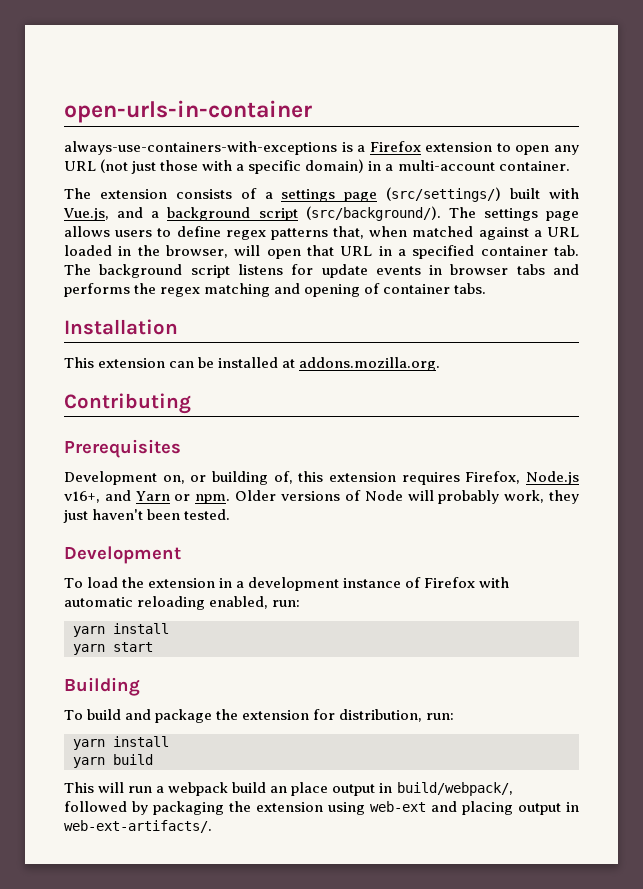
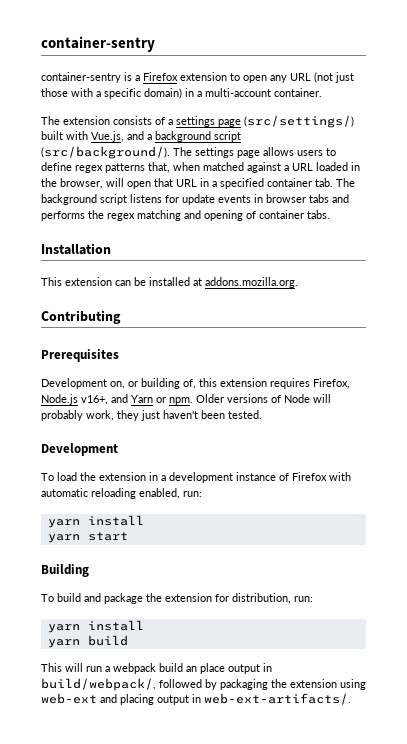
[64,100,312,123] [64,141,337,155] open-urls-in-container // always-use-containers-with-exceptions -> [41,36,155,52] [41,72,121,83] container-sentry // container-sentry

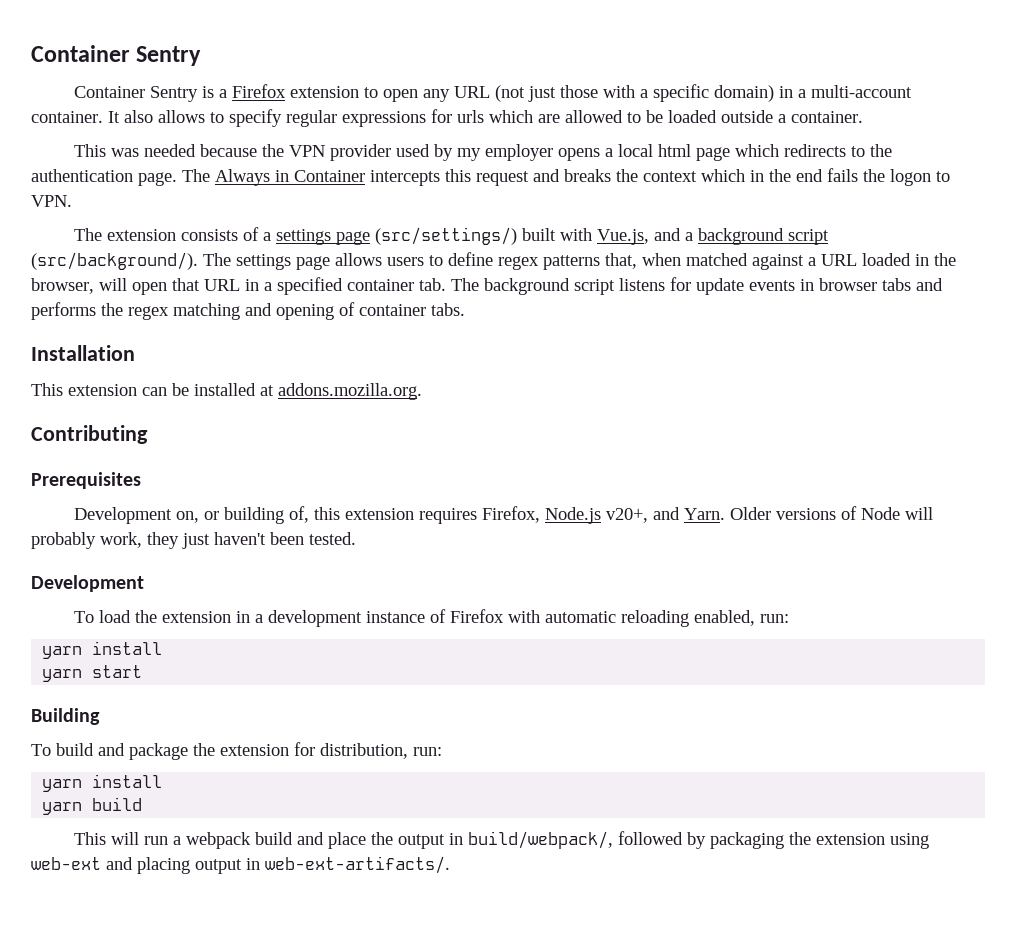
[41,36,155,52] [41,72,121,83] container-sentry // container-sentry -> [31,45,202,66] [74,86,199,102] Container Sentry // Container Sentry
(322, 92) none -> [108,109,863,127] [74,144,893,161] [31,168,950,186] [31,195,72,207] It also allows to specify regular expressions for urls which are allowed to be loaded outside a container. // This was needed because the VPN provider used by my employer opens a local html page which redirects to the authentication page. The Always in Container intercepts this request and breaks the context which in the end fails the logon to VPN.
[81,394,193,405] v16+, and Yarn or npm. -> [606,507,726,523] v20+, and Yarn.
[186,663,225,674] an place -> [297,832,394,849] and place the

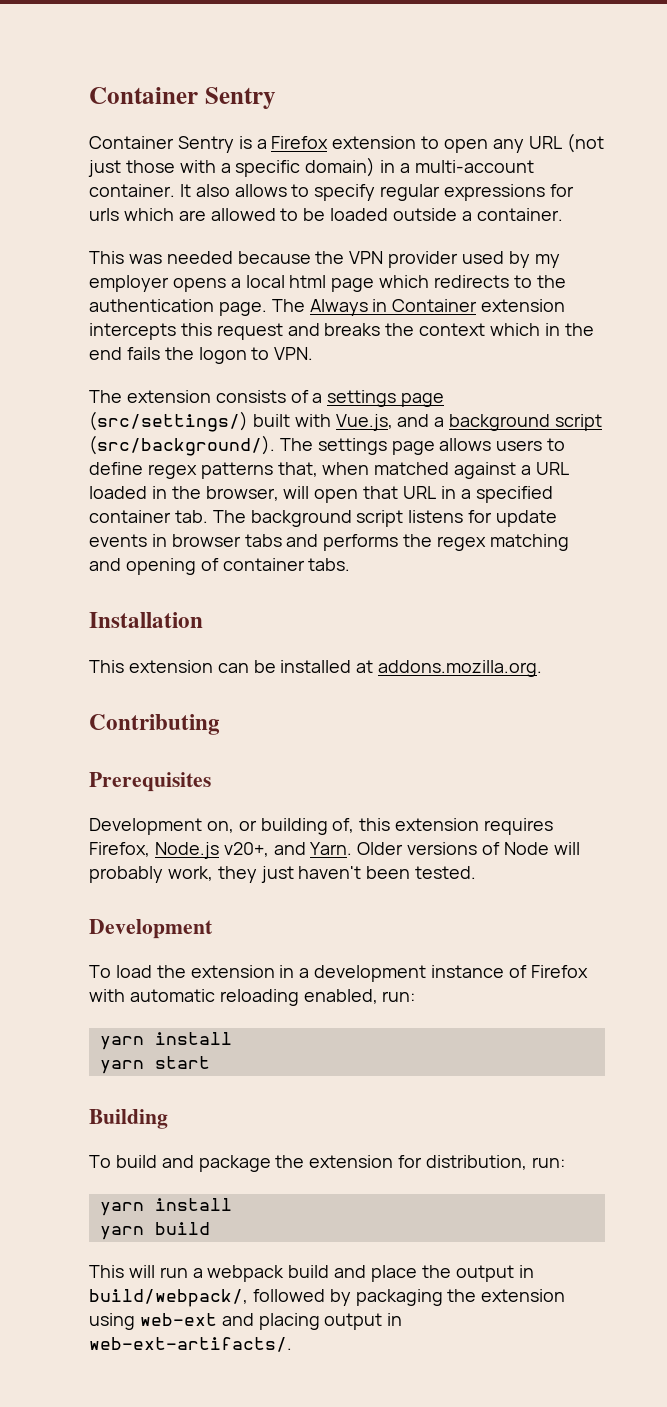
(365, 176) none -> [481,299,566,312] extension

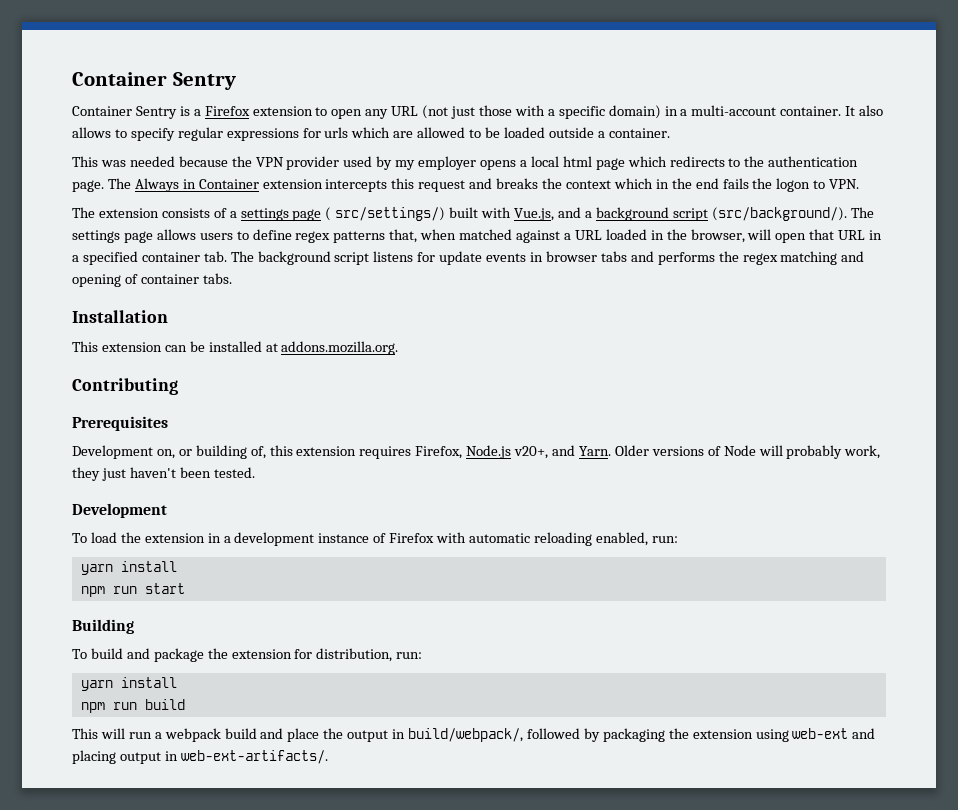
[89,411,248,432] (src/settings/) -> [325,207,446,221] ( src/settings/)
[99,1060,144,1074] yarn -> [80,586,137,597] npm run
[99,1226,144,1240] yarn -> [80,702,137,713] npm run

